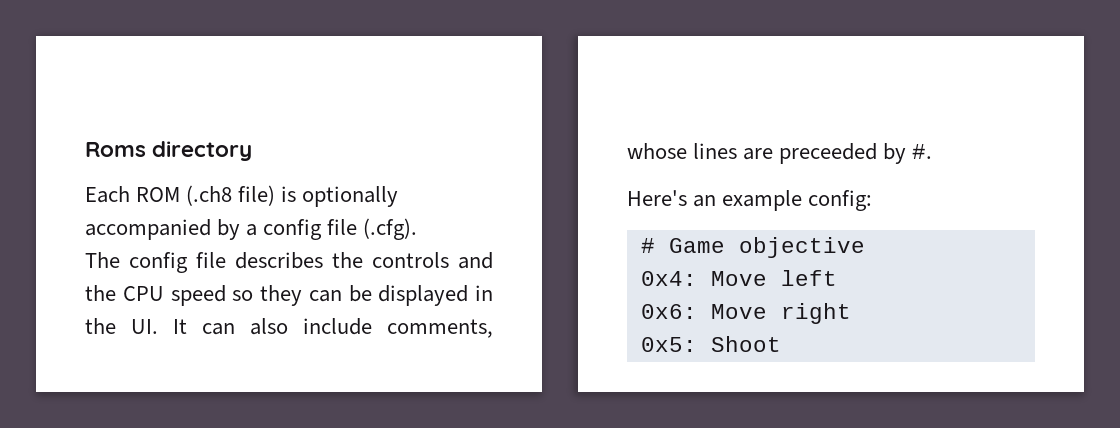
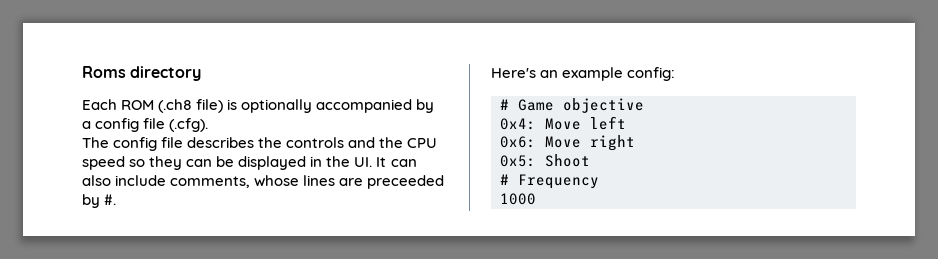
(781, 344) none -> [500,174,599,189] [500,193,536,205] // # Frequency // 1000

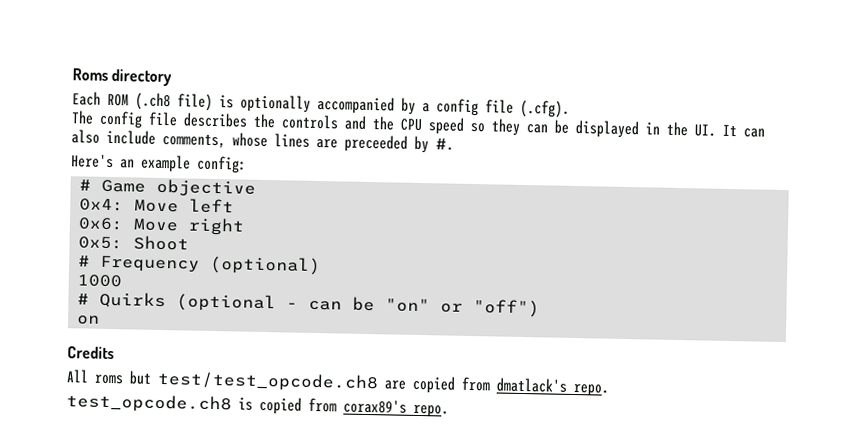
(599, 181) none -> [210,255,322,276] (optional)
(536, 199) none -> [77,291,541,318] [76,315,101,325] [67,346,114,360] [66,369,609,397] [66,393,449,418] // # Quirks (optional - can be "on" or "off") // on // Credits // All roms but test/test_opcode.ch8 are copied from dmatlack's repo. // test_opcode.ch8 is copied from corax89's repo.

